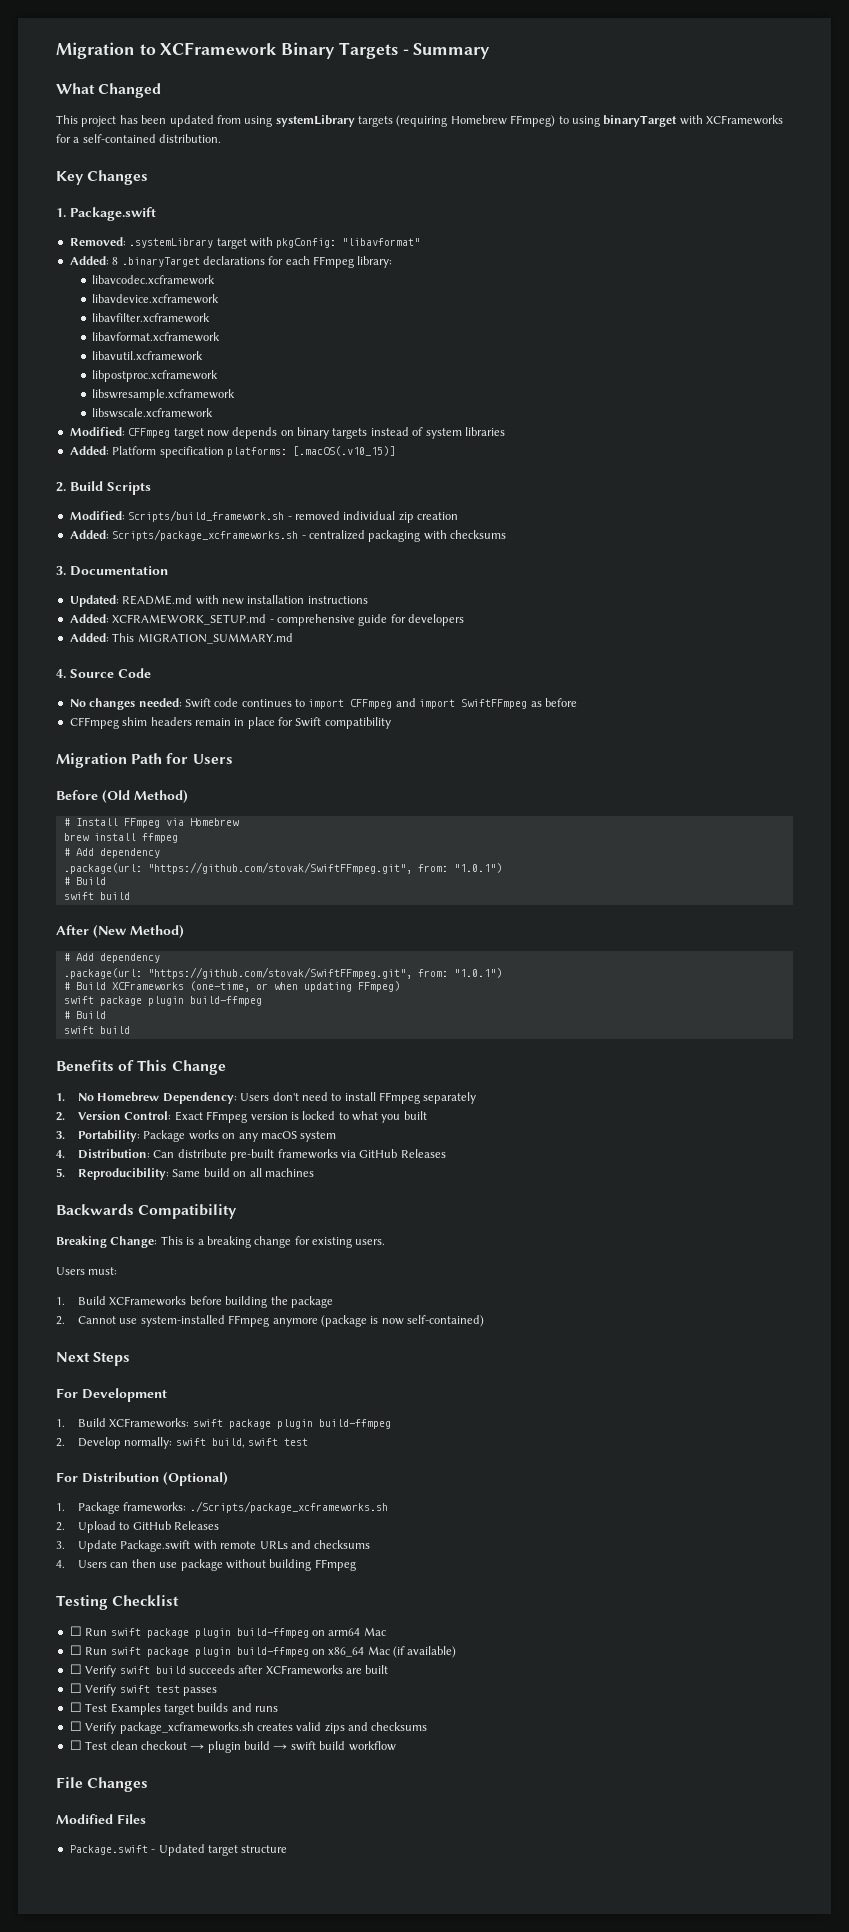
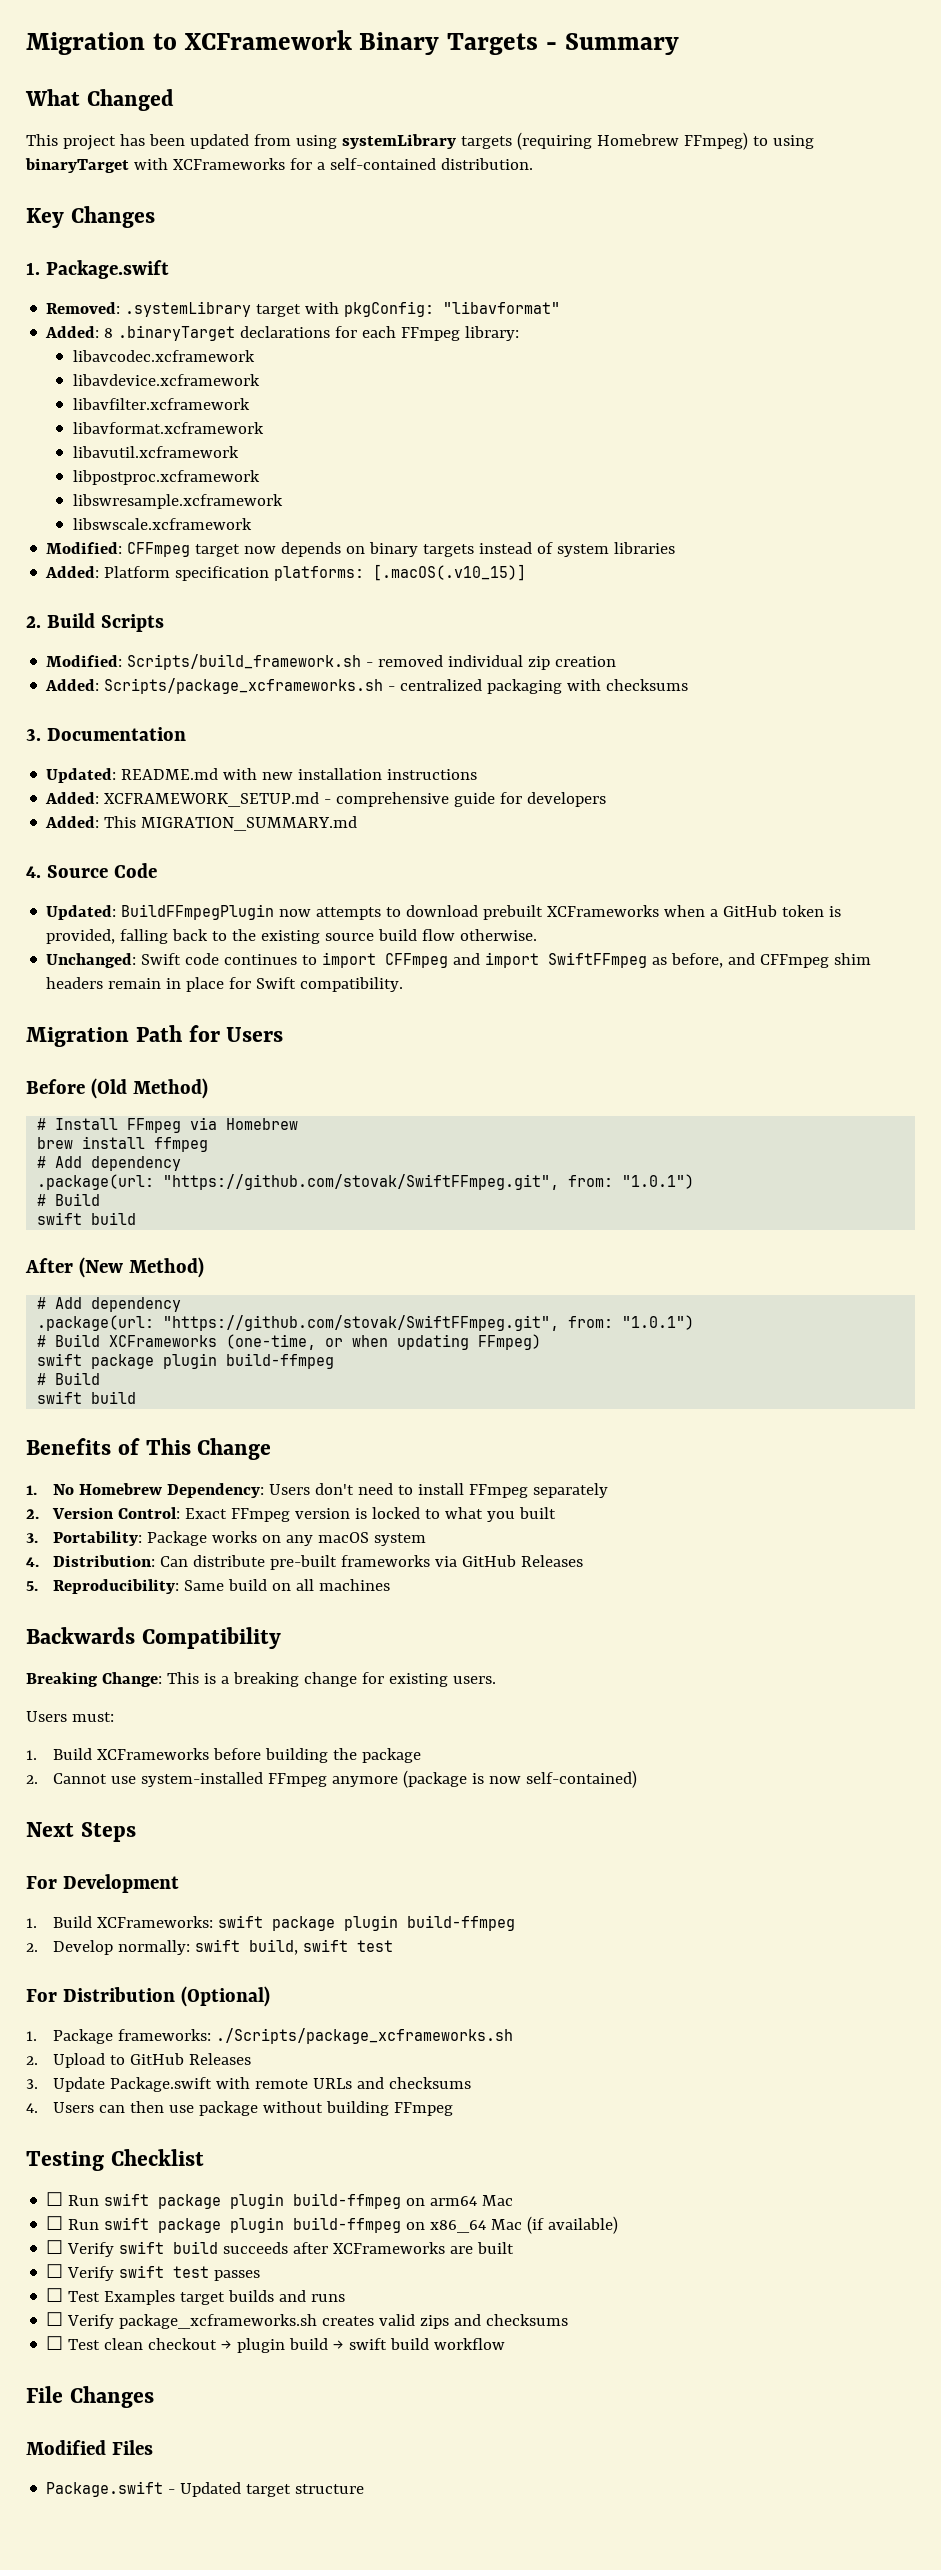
[69,698,182,710] No changes needed: -> [46,904,842,920] [46,929,538,944] [46,953,137,968] Updated: BuildFFmpegPlugin now attempts to download prebuilt XCFrameworks when a GitHub token is provided, falling back to the existing source build flow otherwise. // Unchanged:
[544,698,577,707] before // -> [671,953,756,968] before, and
[324,717,391,729] compatibility -> [300,977,404,992] compatibility.

